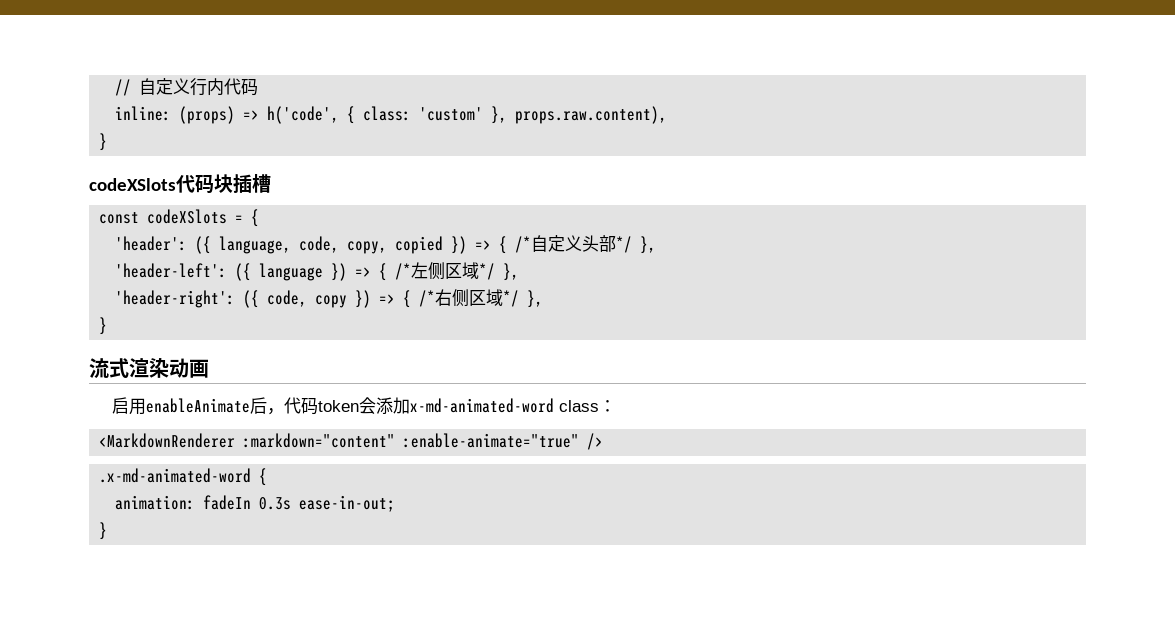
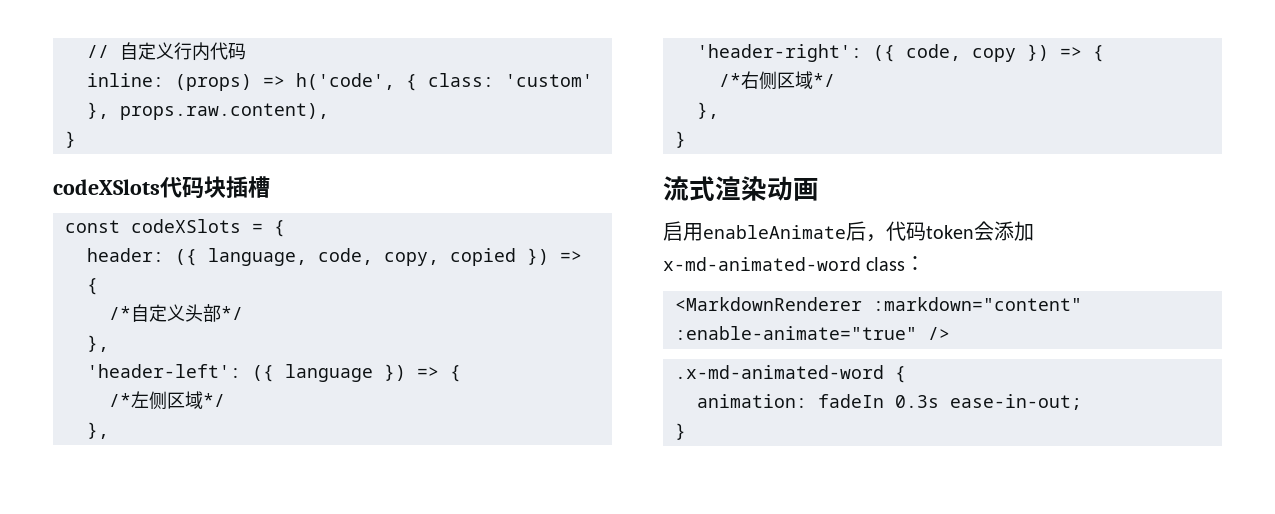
[115,236,188,251] 'header': -> [87,248,164,262] header:
(508, 245) none -> (98, 286) //
(633, 244) none -> (243, 313) //
(388, 272) none -> (461, 373) //
(496, 271) none -> (225, 400) //
(412, 299) none -> (1104, 53) //
(520, 298) none -> (835, 80) //

